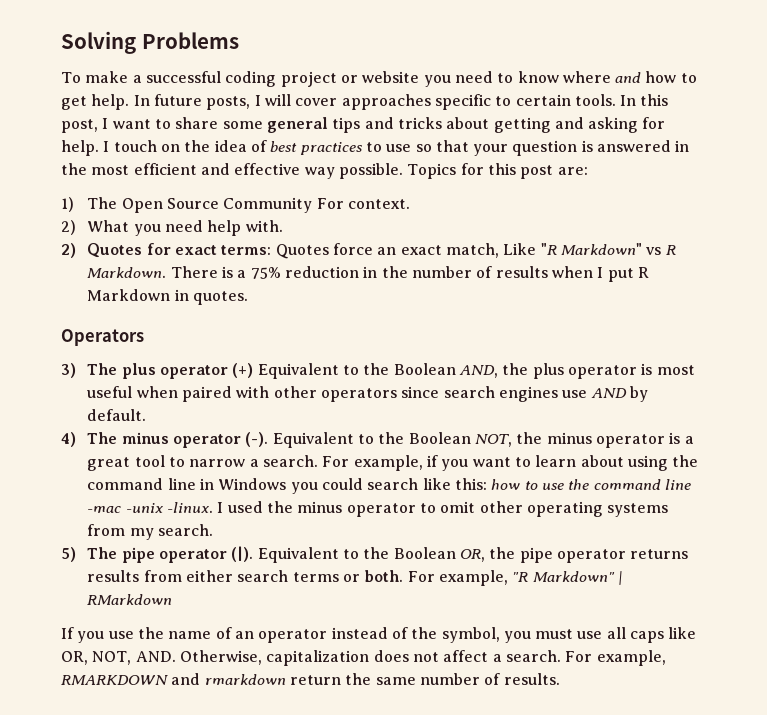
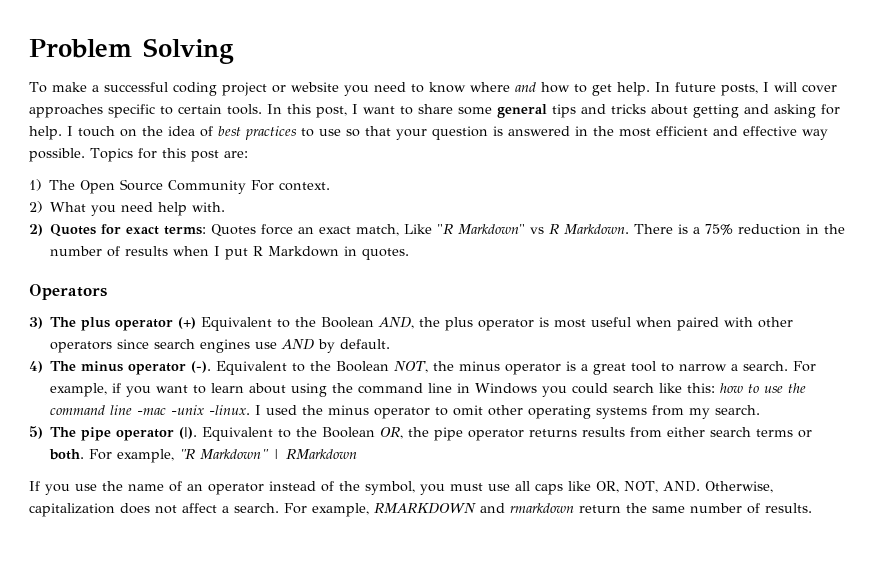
(61, 42) none -> [29,39,132,58] Problem
[141,32,239,49] Problems -> (234, 51) none

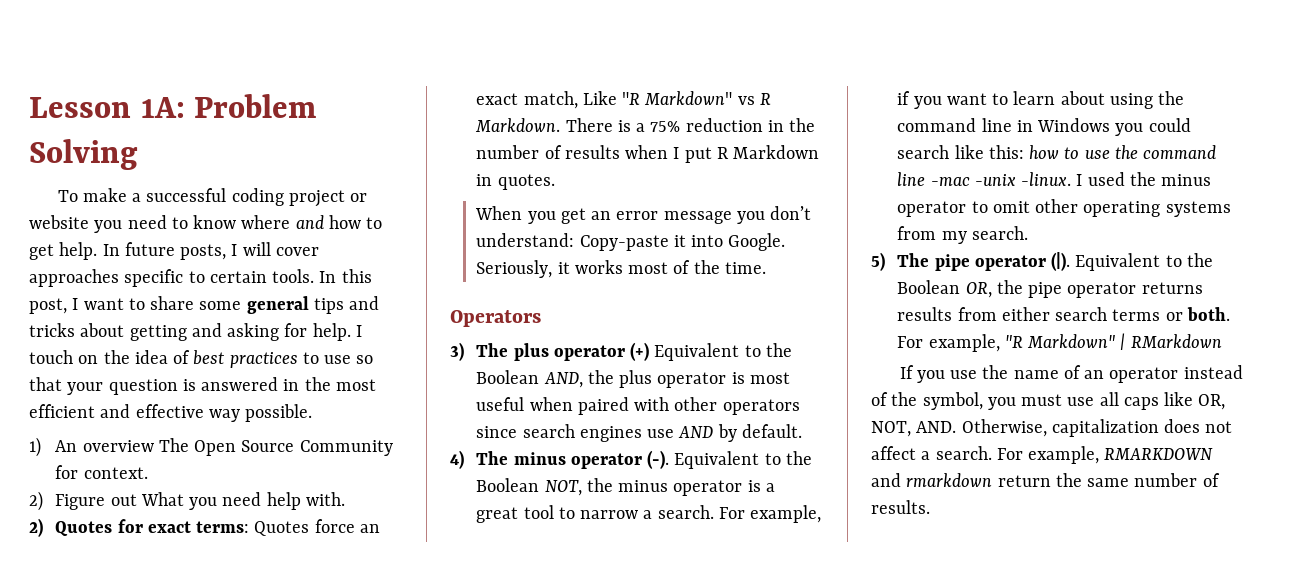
(29, 48) none -> [29,97,185,118] Lesson 1A:
[90,148,248,162] Topics for this post are: -> (313, 413) none
(42, 185) none -> [55,440,154,452] An overview
[251,180,275,191] For -> [55,465,79,479] for
(43, 207) none -> [55,494,137,510] Figure out
(410, 254) none -> [475,206,812,224] [476,233,786,251] [476,260,766,278] // When you get an error message you don’t understand: Copy-paste it into Google. Seriously, it works most of the time.

